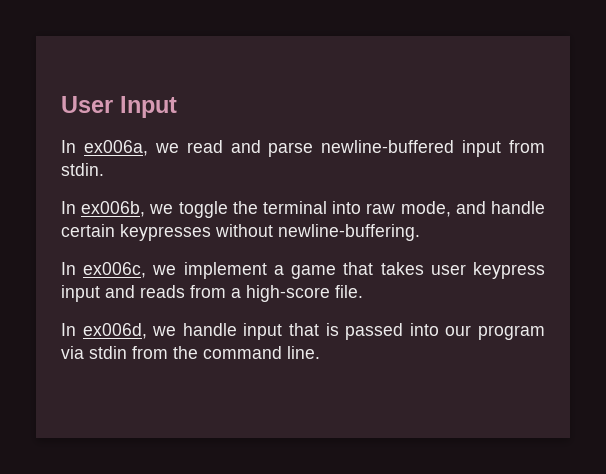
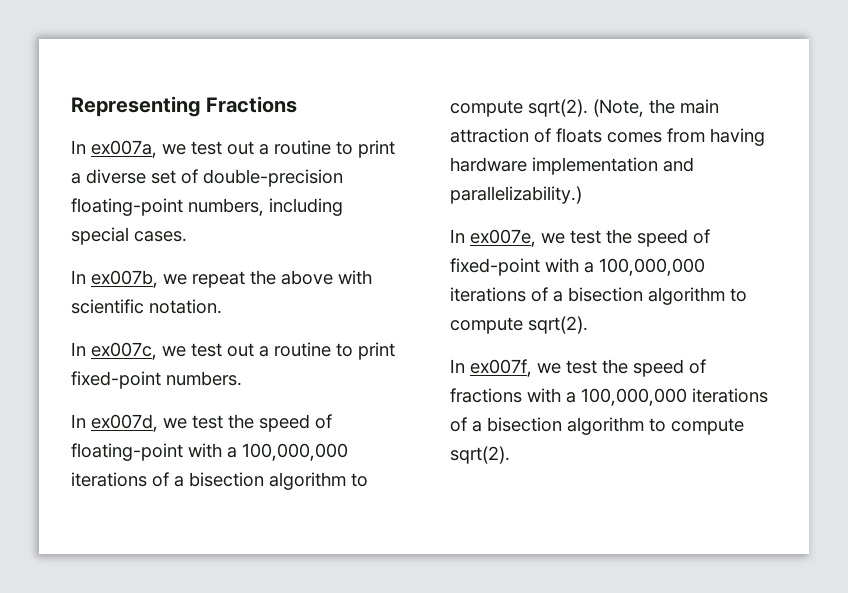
[61,96,177,118] [61,140,545,157] [61,163,104,176] [61,201,545,218] [61,224,420,241] [61,262,545,279] [61,285,363,302] [61,323,546,340] [61,346,320,359] User Input // In ex006a, we read and parse newline-buffered input from stdin. // In ex006b, we toggle the terminal into raw mode, and handle certain keypresses without newline-buffering. // In ex006c, we implement a game that takes user keypress input and reads from a high-score file. // In ex006d, we handle input that is passed into our program via stdin from the command line. -> [71,96,297,117] [71,140,395,158] [71,169,343,187] [71,198,343,216] [71,227,187,245] [71,270,372,288] [71,299,222,314] [71,342,395,360] [71,371,242,389] [71,414,332,432] [71,443,348,461] [71,472,368,490] [450,99,719,117] [450,128,765,146] [450,157,694,175] [450,186,582,204] [450,229,710,247] [450,258,705,276] [450,287,747,305] [450,316,588,334] [450,359,706,377] [450,388,768,406] [450,417,744,435] [450,446,510,464] Representing Fractions // In ex007a, we test out a routine to print a diverse set of double-precision floating-point numbers, including special cases. // In ex007b, we repeat the above with scientific notation. // In ex007c, we test out a routine to print fixed-point numbers. // In ex007d, we test the speed of floating-point with a 100,000,000 iterations of a bisection algorithm to compute sqrt(2). (Note, the main attraction of floats comes from having hardware implementation and parallelizability.) // In ex007e, we test the speed of fixed-point with a 100,000,000 iterations of a bisection algorithm to compute sqrt(2). // In ex007f, we test the speed of fractions with a 100,000,000 iterations of a bisection algorithm to compute sqrt(2).

